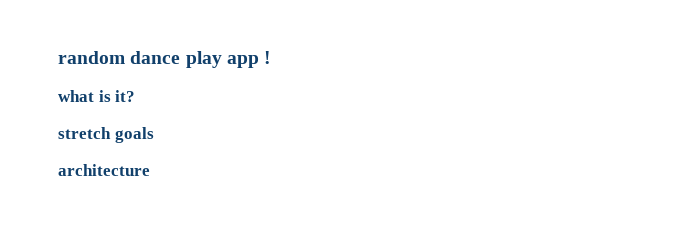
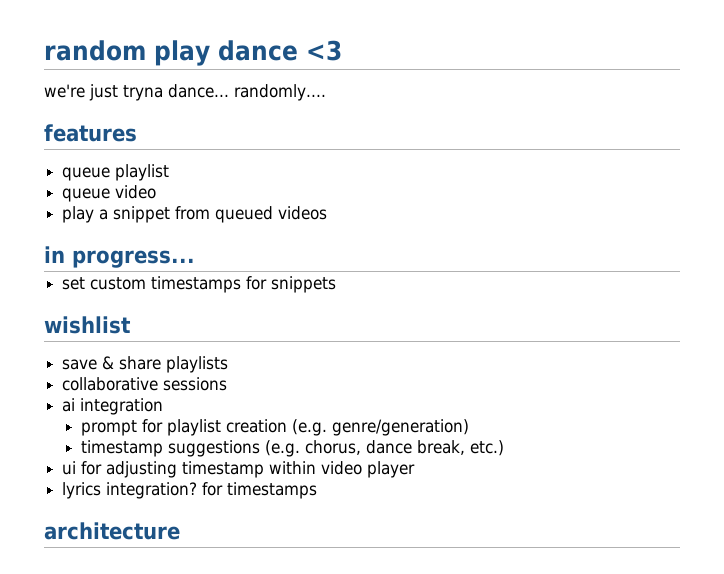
[130,51,272,68] [58,90,136,102] [58,127,154,143] dance play app ! // what is it? // stretch goals -> [154,40,342,66] [44,84,326,101] [44,124,137,142] [62,164,170,181] [62,185,157,202] [62,206,328,223] [44,246,195,268] [62,276,337,293] [44,316,131,334] [62,356,229,373] [62,377,228,391] [62,398,164,415] [80,419,469,436] [80,440,504,457] [62,461,416,478] [62,482,318,499] play dance <3 // we're just tryna dance... randomly.... // features // queue playlist // queue video // play a snippet from queued videos // in progress... // set custom timestamps for snippets // wishlist // save & share playlists // collaborative sessions // ai integration // prompt for playlist creation (e.g. genre/generation) // timestamp suggestions (e.g. chorus, dance break, etc.) // ui for adjusting timestamp within video player // lyrics integration? for timestamps

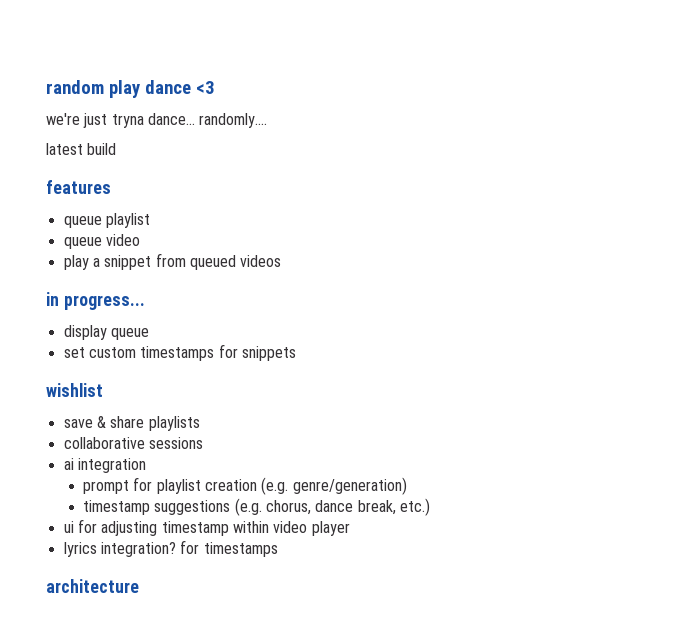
(326, 92) none -> [46,143,117,155] // latest build
(195, 259) none -> [63,325,149,340] // display queue

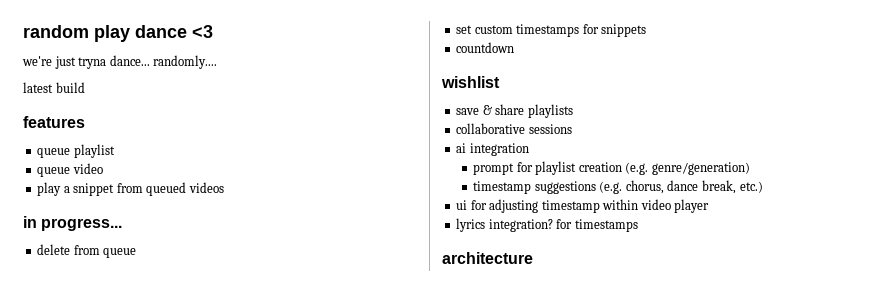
[63,325,107,340] display -> [37,244,100,255] delete from
(296, 353) none -> [456,42,515,53] // countdown

